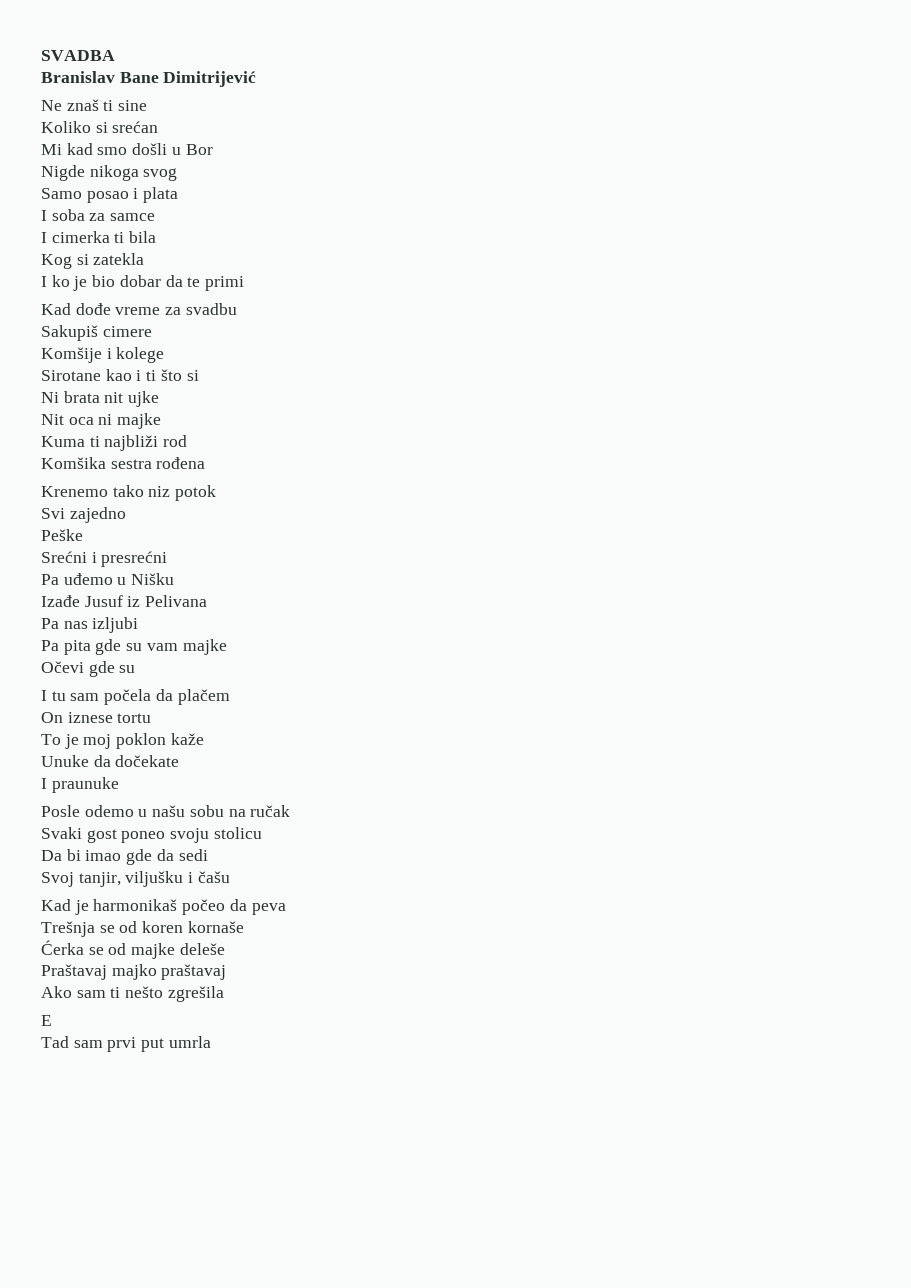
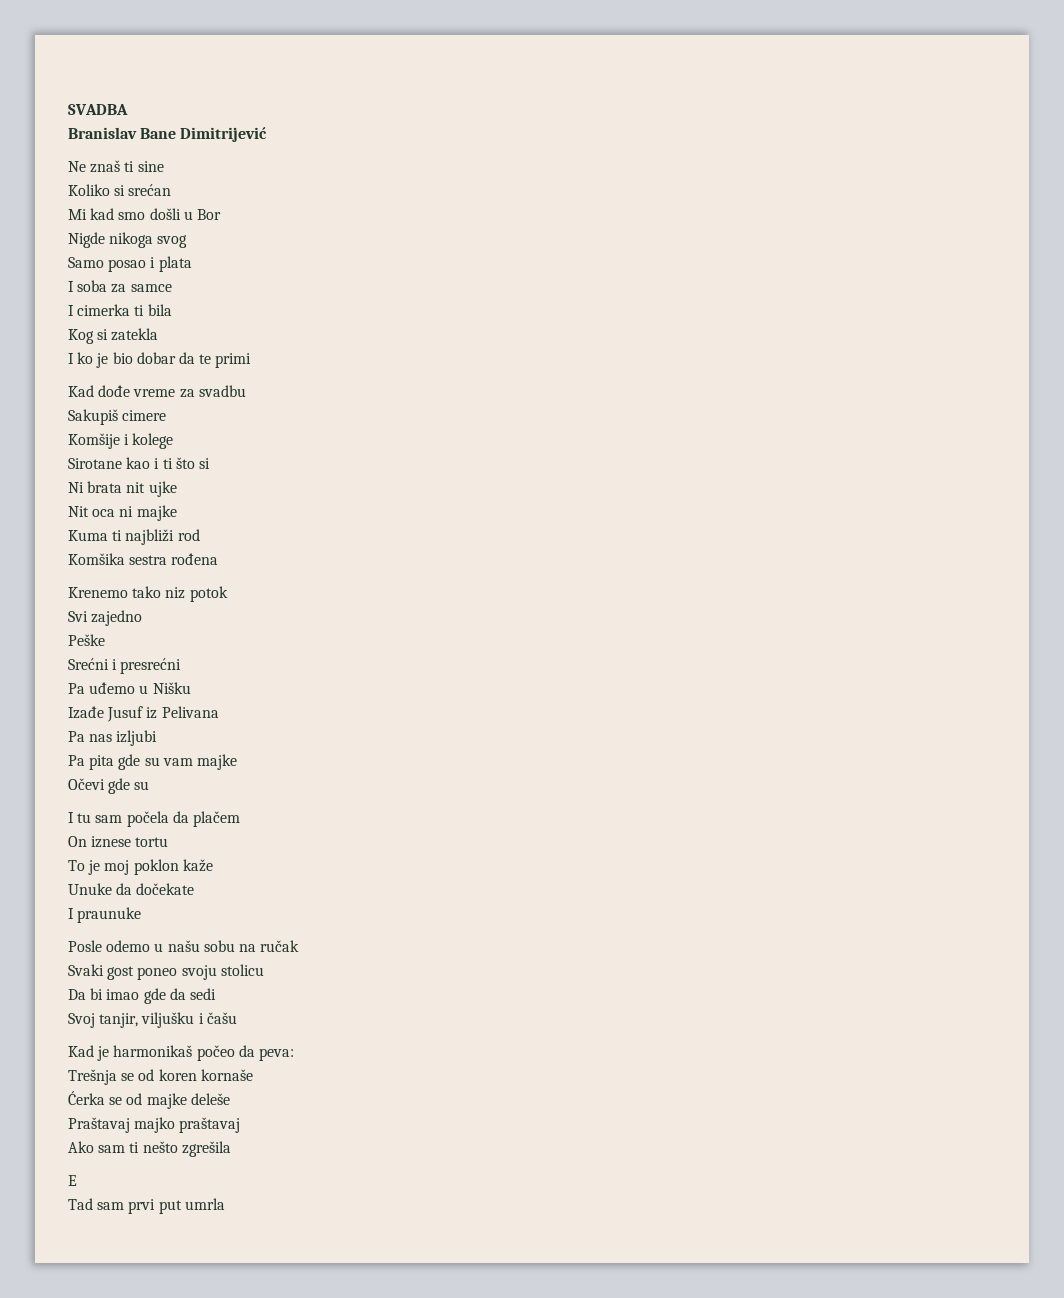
[251,903,286,915] peva -> [258,1048,294,1061] peva:

